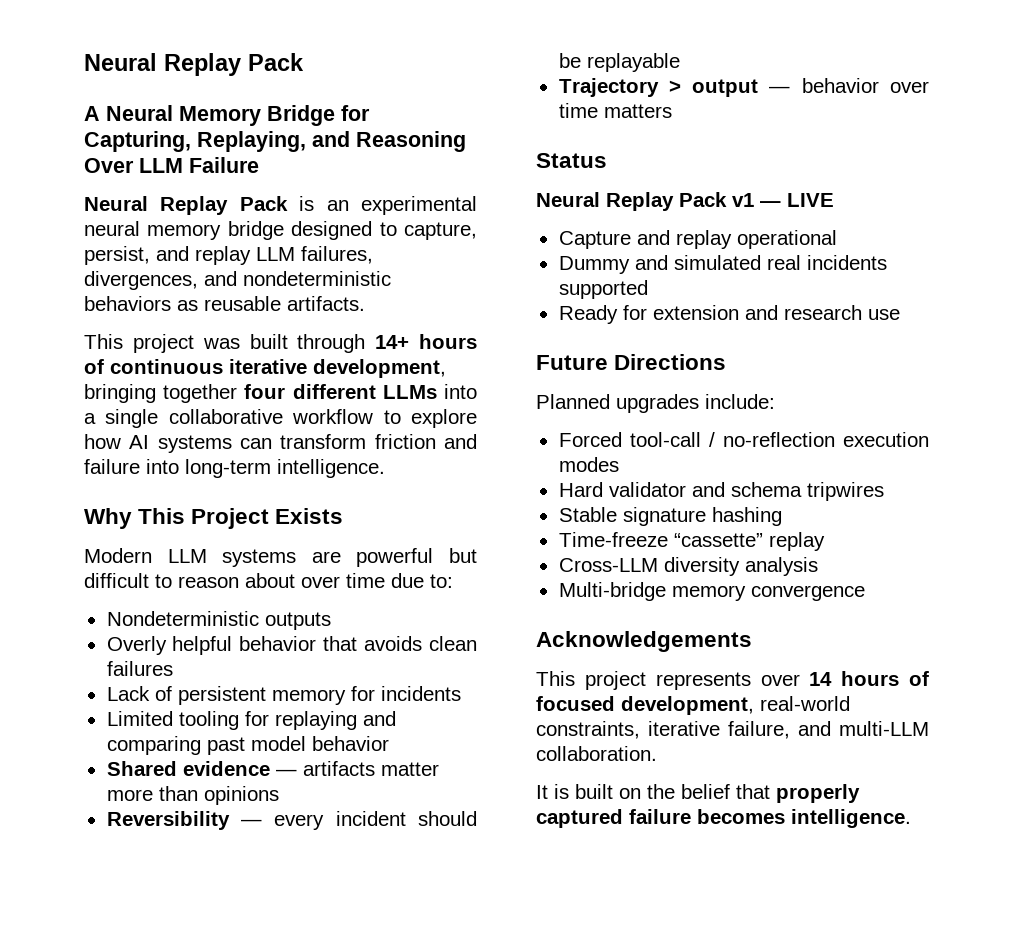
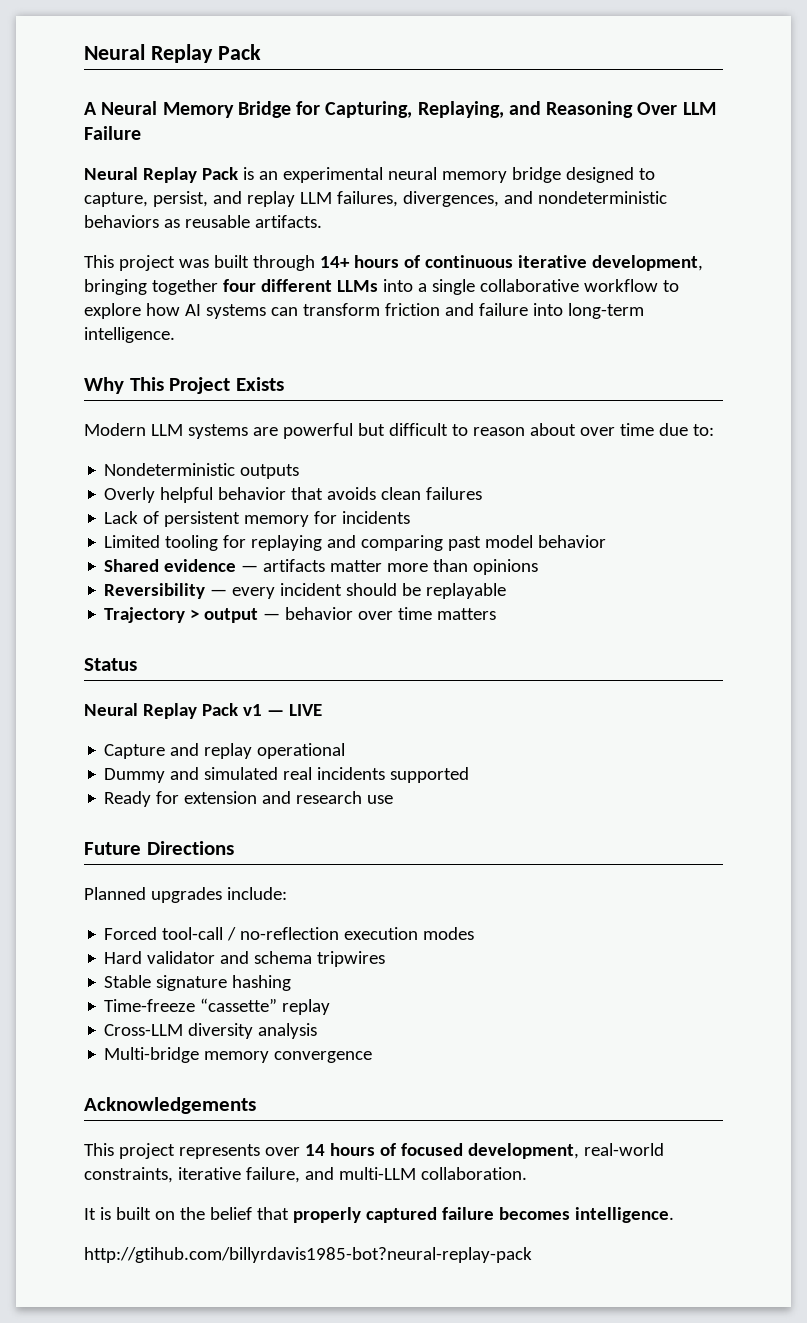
(911, 818) none -> [84,1247,532,1263] // http://gtihub.com/billyrdavis1985-bot?neural-replay-pack

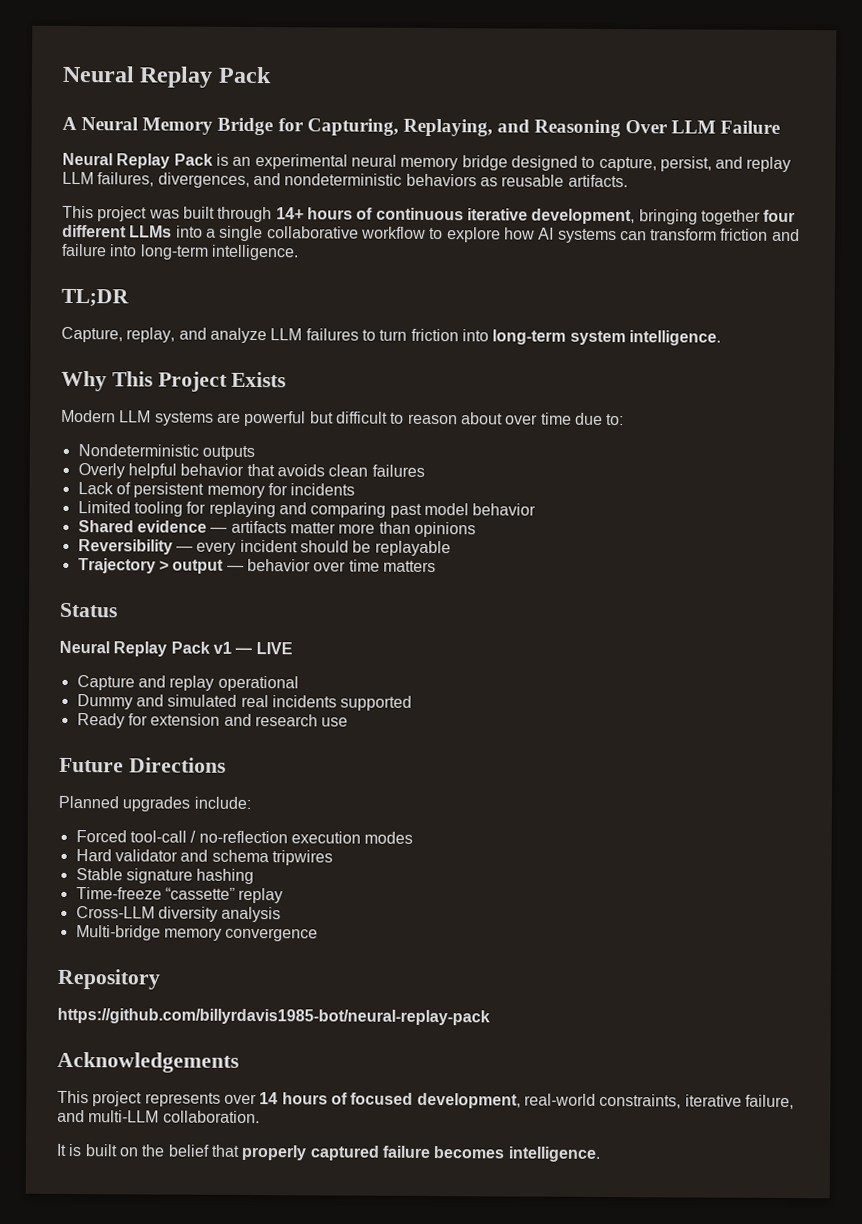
(175, 335) none -> [61,288,129,307] [61,326,721,346] // TL;DR // Capture, replay, and analyze LLM failures to turn friction into long-term system intelligence.
(373, 1057) none -> [57,968,160,990] [57,1007,490,1026] // Repository // https://github.com/billyrdavis1985-bot/neural-replay-pack
[84,1247,532,1263] // http://gtihub.com/billyrdavis1985-bot?neural-replay-pack -> (601, 1154) none

